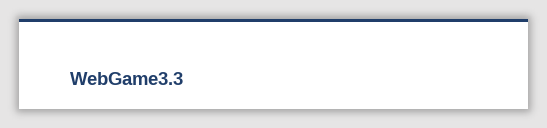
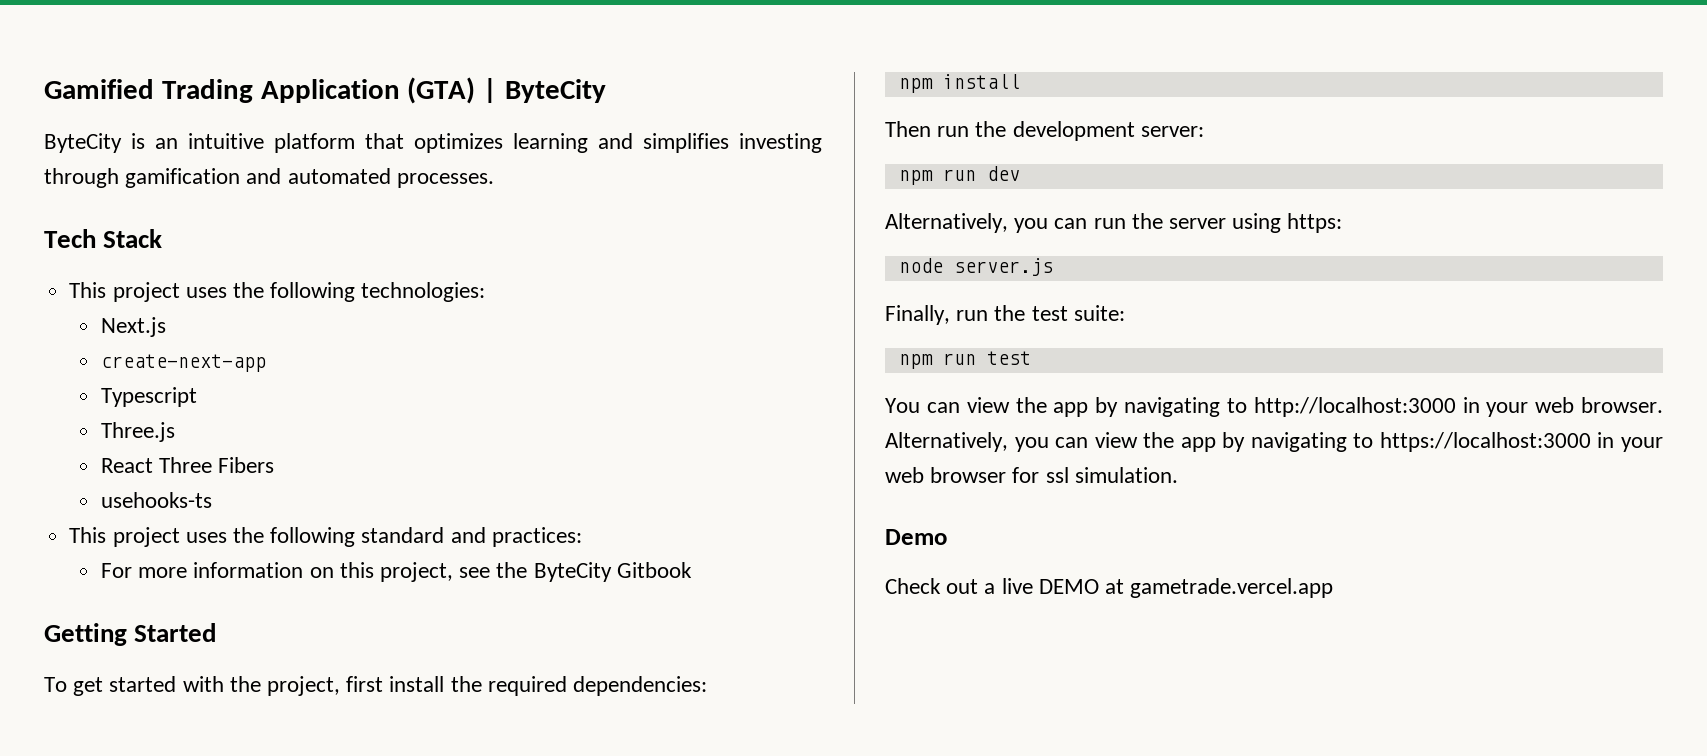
[70,72,183,85] WebGame3.3 -> [44,77,607,104] [44,133,822,153] [44,168,494,188] [44,229,163,248] [69,282,486,302] [100,317,166,337] [100,354,266,372] [100,387,197,407] [100,422,175,442] [100,457,275,473] [100,492,212,508] [69,527,582,547] [100,562,692,582] [44,623,217,646] [44,676,708,696] [898,74,1020,93] [885,121,1204,141] [898,166,1020,185] [885,213,1343,233] [898,258,1053,276] [885,305,1125,325] [898,351,1031,369] [885,397,1664,417] [885,432,1663,452] [885,467,1178,483] [885,529,947,545] [885,578,1334,598] Gamified Trading Application (GTA) | ByteCity // ByteCity is an intuitive platform that optimizes learning and simplifies investing through gamification and automated processes. // Tech Stack // This project uses the following technologies: // Next.js // create-next-app // Typescript // Three.js // React Three Fibers // usehooks-ts // This project uses the following standard and practices: // For more information on this project, see the ByteCity Gitbook // Getting Started // To get started with the project, first install the required dependencies: // npm install // Then run the development server: // npm run dev // Alternatively, you can run the server using https: // node server.js // Finally, run the test suite: // npm run test // You can view the app by navigating to http://localhost:3000 in your web browser. Alternatively, you can view the app by navigating to https://localhost:3000 in your web browser for ssl simulation. // Demo // Check out a live DEMO at gametrade.vercel.app

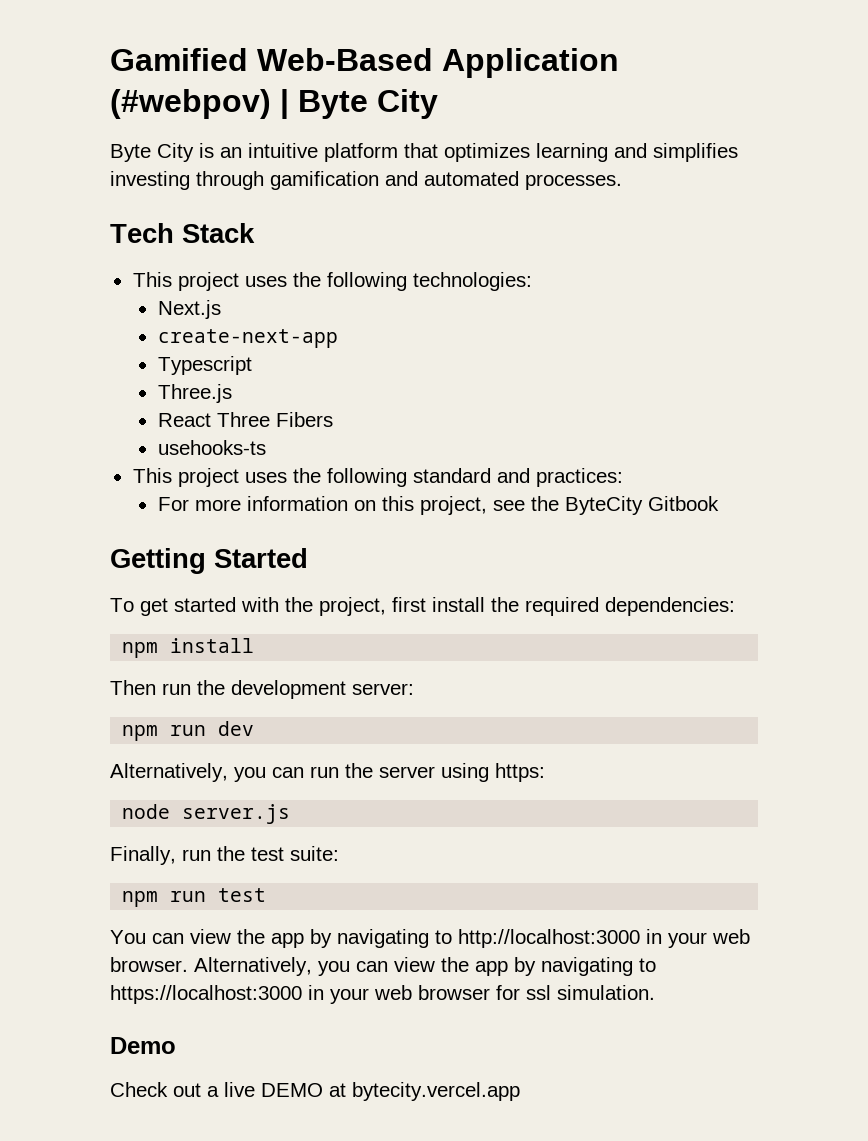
[161,77,607,104] [44,133,122,153] Trading Application (GTA) | ByteCity // ByteCity -> [257,48,619,78] [110,89,438,119] [110,143,194,162] Web-Based Application (#webpov) | Byte City // Byte City
[1130,578,1334,598] gametrade.vercel.app -> [352,1082,520,1101] bytecity.vercel.app

